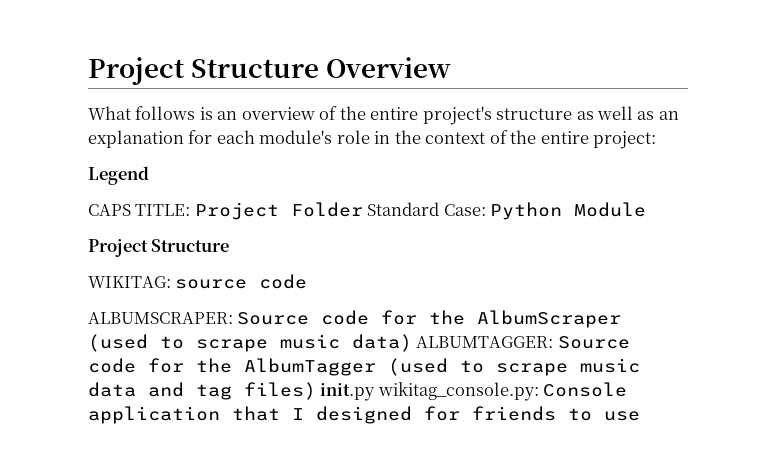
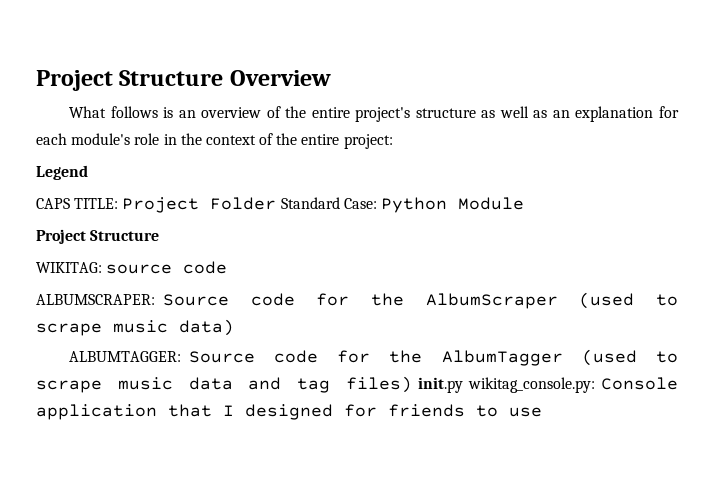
(412, 343) none -> (234, 327) //

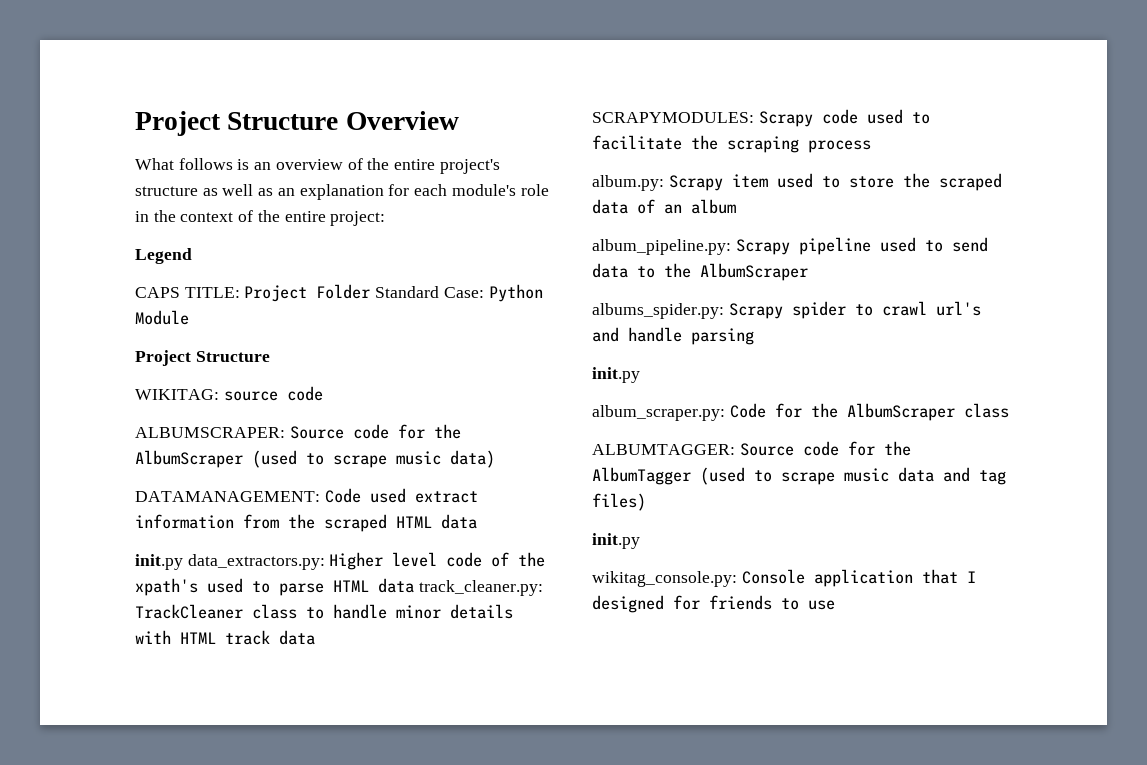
(234, 327) none -> [135,488,478,503] [135,514,477,532] [135,552,546,570] [135,578,543,596] [135,604,513,619] [135,630,315,645] [592,109,930,127] [592,135,871,153] [592,173,1002,191] [592,199,736,214] [592,237,988,255] [592,263,808,281] [592,301,981,319] [592,327,754,345] [592,367,640,383] [592,403,1009,421] // DATAMANAGEMENT: Code used extract information from the scraped HTML data // init.py data_extractors.py: Higher level code of the xpath's used to parse HTML data track_cleaner.py: TrackCleaner class to handle minor details with HTML track data // SCRAPYMODULES: Scrapy code used to facilitate the scraping process // album.py: Scrapy item used to store the scraped data of an album // album_pipeline.py: Scrapy pipeline used to send data to the AlbumScraper // albums_spider.py: Scrapy spider to crawl url's and handle parsing // init.py // album_scraper.py: Code for the AlbumScraper class
[417,377,463,393] init.py -> [592,533,640,549] // init.py //

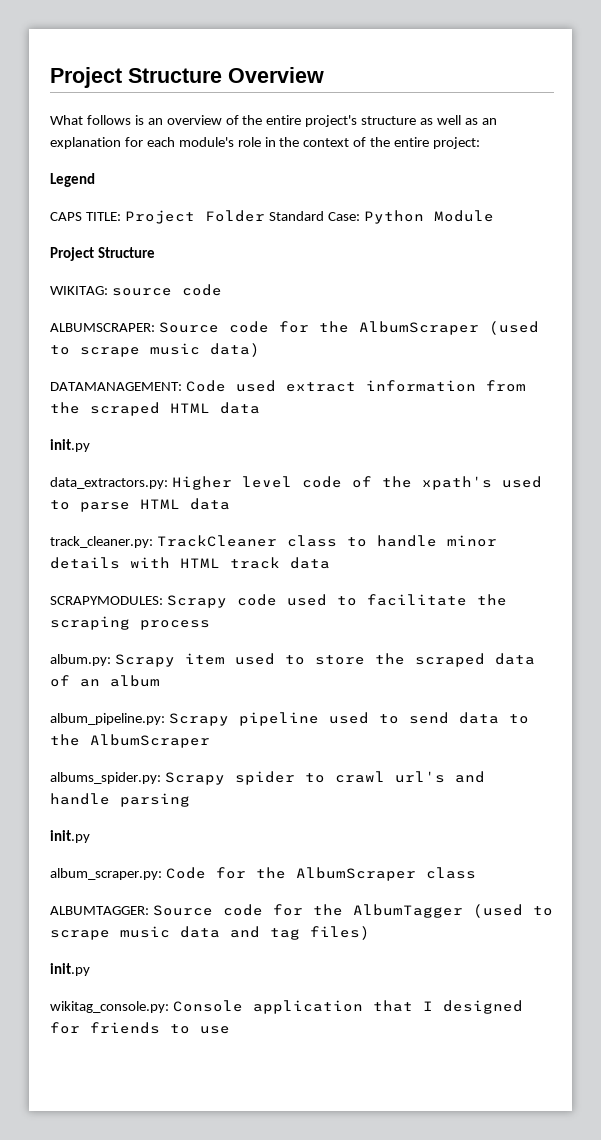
(183, 562) none -> (90, 445) //
(414, 585) none -> (230, 504) //

